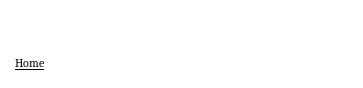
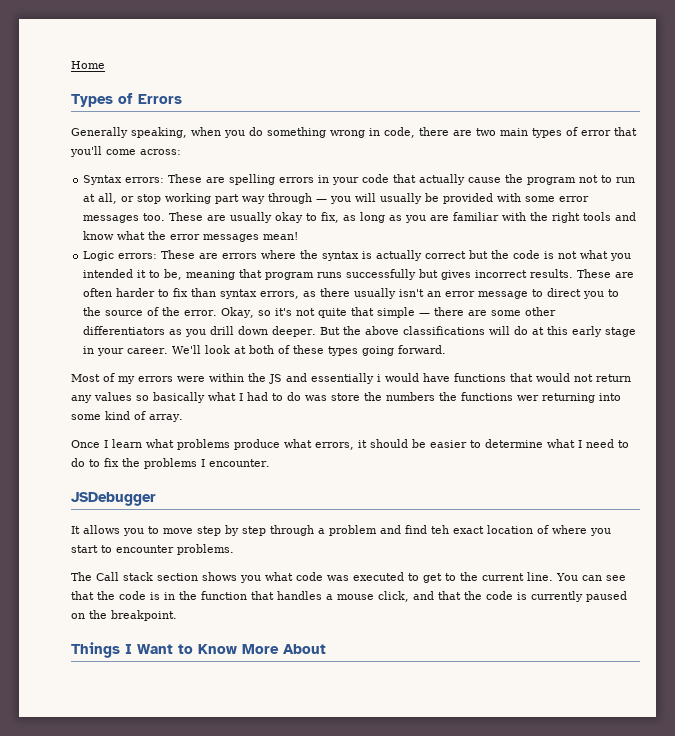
(45, 63) none -> [71,93,182,107] [71,127,637,138] [70,146,181,157] [83,174,636,185] [83,193,590,204] [83,212,637,223] [83,231,299,242] [83,250,632,261] [83,269,635,280] [83,288,620,299] [83,307,557,318] [83,326,637,337] [83,345,447,356] [71,373,631,384] [71,392,621,403] [71,411,183,422] [71,439,629,450] [71,458,270,469] [71,492,156,506] [71,525,611,536] [71,544,234,555] [71,572,626,583] [71,591,627,602] [71,610,177,621] [71,642,326,658] // Types of Errors // Generally speaking, when you do something wrong in code, there are two main types of error that you'll come across: // Syntax errors: These are spelling errors in your code that actually cause the program not to run at all, or stop working part way through — you will usually be provided with some error messages too. These are usually okay to fix, as long as you are familiar with the right tools and know what the error messages mean! // Logic errors: These are errors where the syntax is actually correct but the code is not what you intended it to be, meaning that program runs successfully but gives incorrect results. These are often harder to fix than syntax errors, as there usually isn't an error message to direct you to the source of the error. Okay, so it's not quite that simple — there are some other differentiators as you drill down deeper. But the above classifications will do at this early stage in your career. We'll look at both of these types going forward. // Most of my errors were within the JS and essentially i would have functions that would not return any values so basically what I had to do was store the numbers the functions wer returning into some kind of array. // Once I learn what problems produce what errors, it should be easier to determine what I need to do to fix the problems I encounter. // JSDebugger // It allows you to move step by step through a problem and find teh exact location of where you start to encounter problems. // The Call stack section shows you what code was executed to get to the current line. You can see that the code is in the function that handles a mouse click, and that the code is currently paused on the breakpoint. // Things I Want to Know More About

